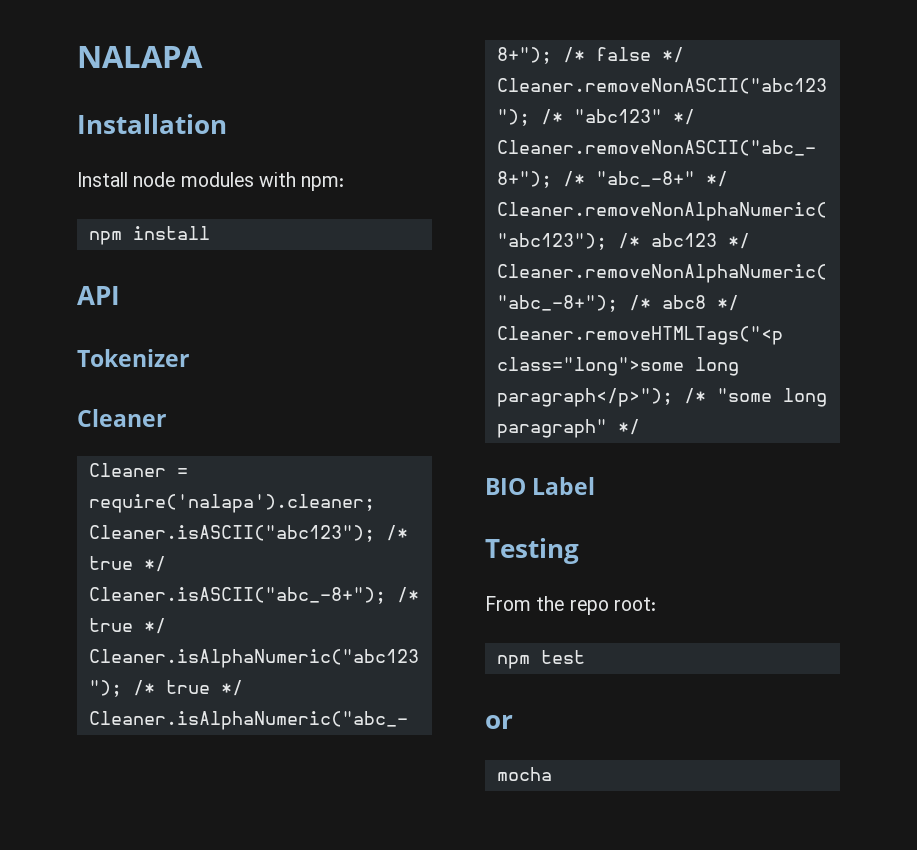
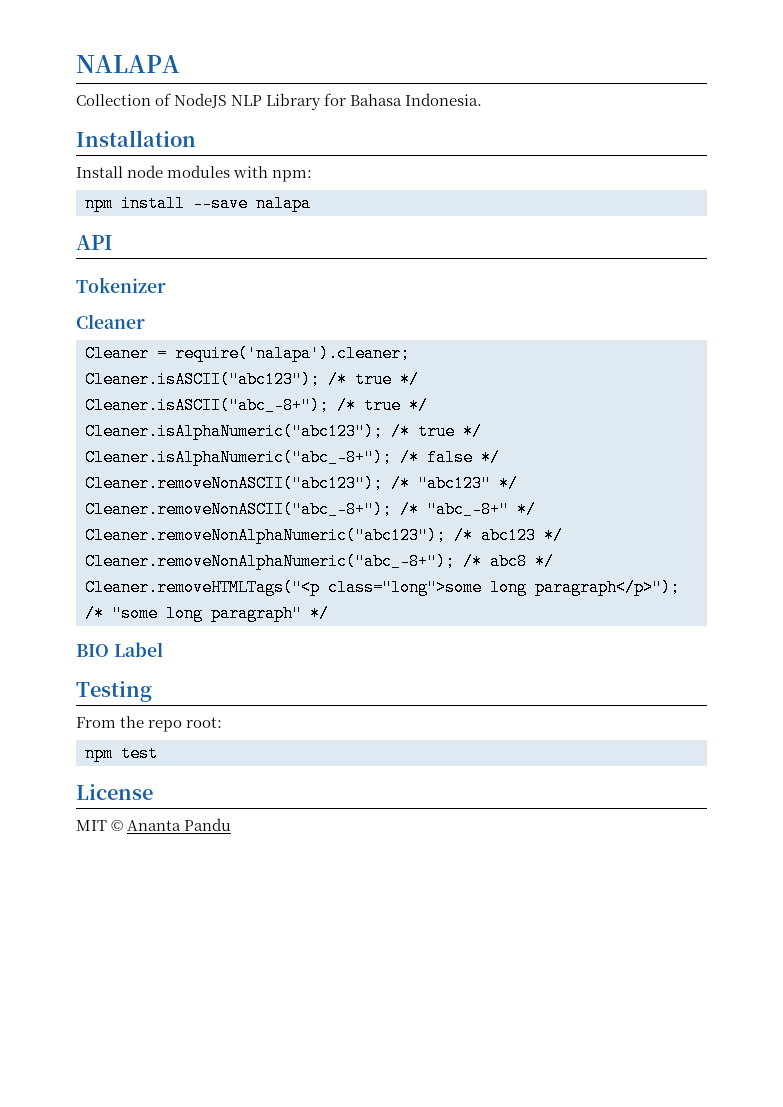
(203, 57) none -> [76,93,483,110] // Collection of NodeJS NLP Library for Bahasa Indonesia.
(210, 233) none -> [193,195,311,212] --save nalapa
[485,715,513,729] [496,767,552,781] or // mocha -> [76,784,153,800] [76,818,232,831] License // MIT © Ananta Pandu

